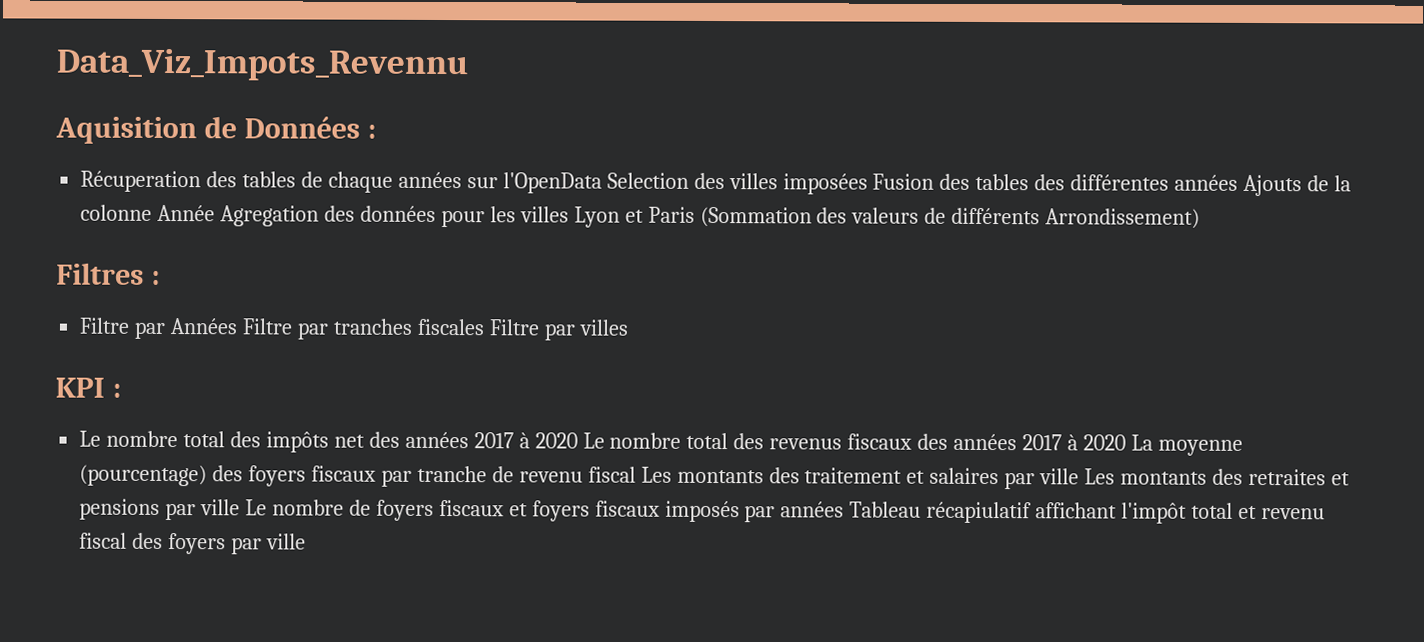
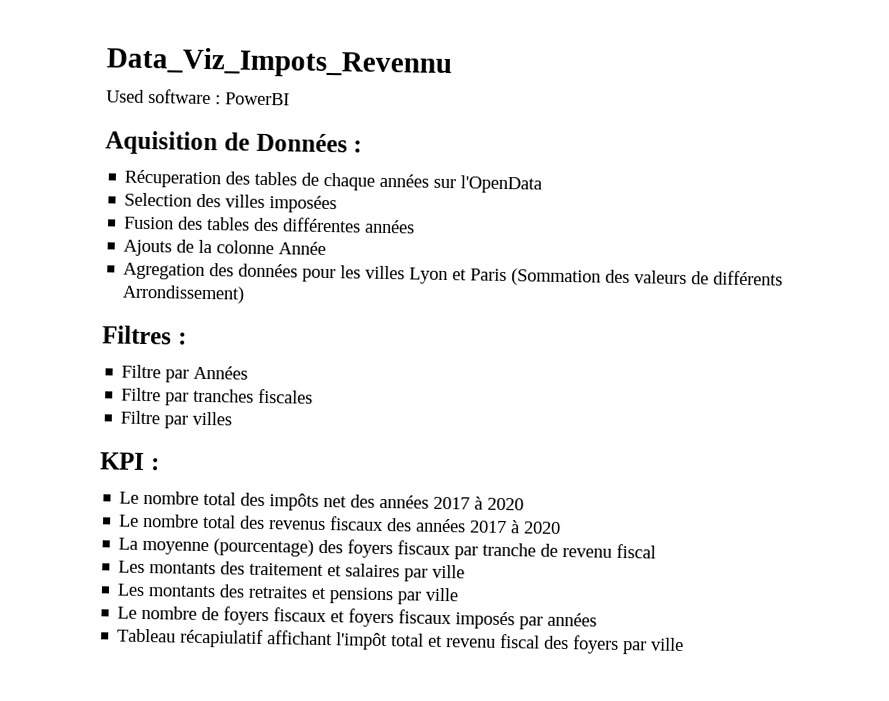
(468, 65) none -> [106,89,290,106] // Used software : PowerBI
(602, 183) none -> (543, 184) //
(868, 184) none -> (338, 204) //
(1239, 182) none -> (416, 226) //
(216, 213) none -> (327, 248) //
(239, 326) none -> (249, 372) //
(485, 327) none -> (314, 396) //
(578, 440) none -> (525, 504) //
(1126, 442) none -> (562, 527) //
(636, 474) none -> (657, 551) //
(1080, 476) none -> (466, 571) //
(241, 507) none -> (460, 594) //
(845, 509) none -> (598, 619) //

